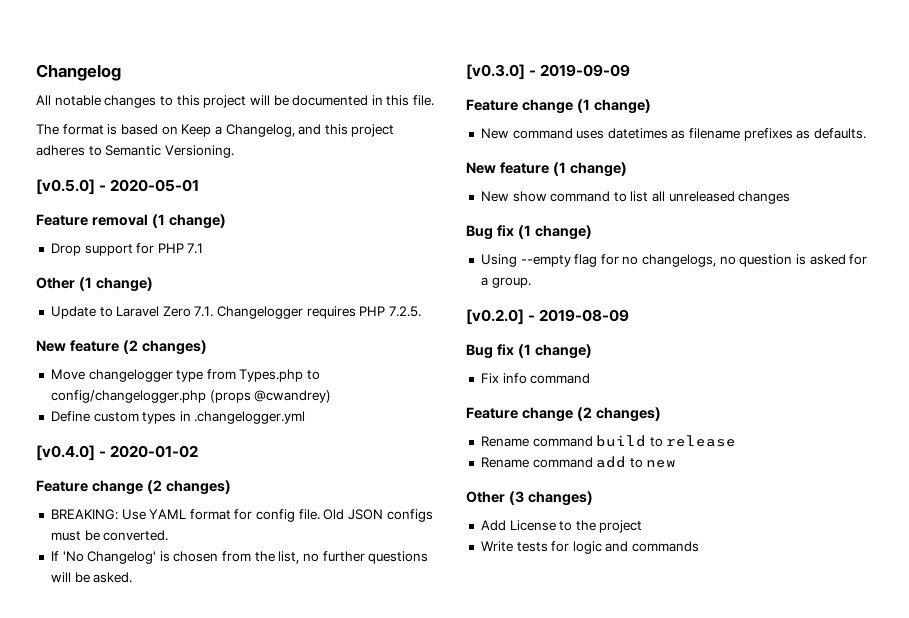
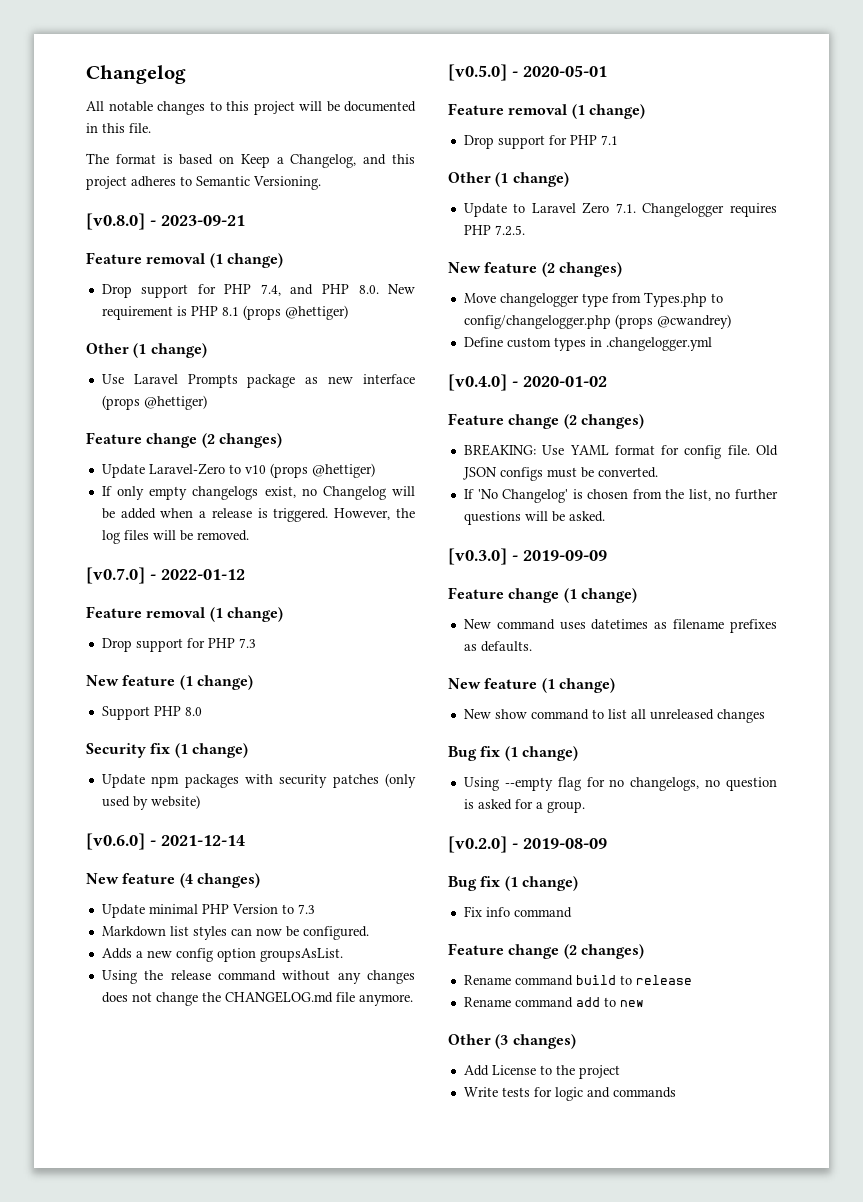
(234, 151) none -> [86,213,245,230] [86,252,283,268] [101,284,415,298] [101,305,348,320] [86,343,207,358] [101,374,415,388] [101,395,207,410] [86,432,282,448] [101,463,375,478] [101,486,415,500] [101,508,415,522] [101,530,249,544] [86,567,245,584] [86,606,283,622] [101,638,256,652] [86,675,253,690] [101,706,202,720] [86,743,248,758] [101,773,416,788] [101,795,200,810] [86,833,245,850] [86,873,260,888] [101,904,315,918] [101,926,369,940] [101,948,343,962] [101,970,415,984] [101,991,413,1006] // [v0.8.0] - 2023-09-21 // Feature removal (1 change) // Drop support for PHP 7.4, and PHP 8.0. New requirement is PHP 8.1 (props @hettiger) // Other (1 change) // Use Laravel Prompts package as new interface (props @hettiger) // Feature change (2 changes) // Update Laravel-Zero to v10 (props @hettiger) // If only empty changelogs exist, no Changelog will be added when a release is triggered. However, the log files will be removed. // [v0.7.0] - 2022-01-12 // Feature removal (1 change) // Drop support for PHP 7.3 // New feature (1 change) // Support PHP 8.0 // Security fix (1 change) // Update npm packages with security patches (only used by website) // [v0.6.0] - 2021-12-14 // New feature (4 changes) // Update minimal PHP Version to 7.3 // Markdown list styles can now be configured. // Adds a new config option groupsAsList. // Using the release command without any changes does not change the CHANGELOG.md file anymore.

